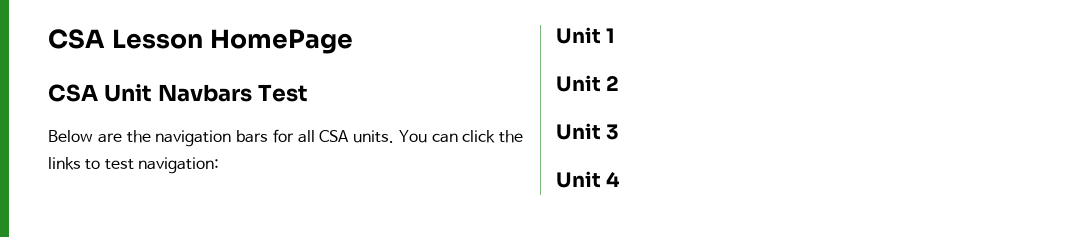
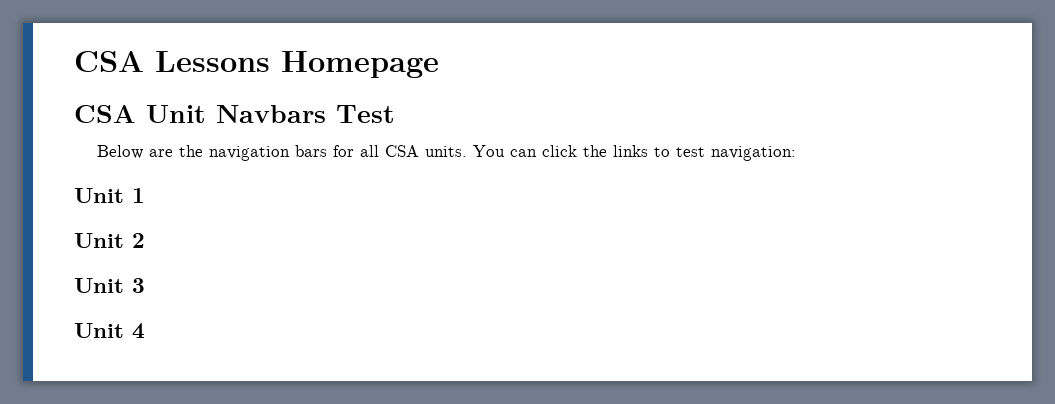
[48,29,353,54] CSA Lesson HomePage -> [74,51,439,78] CSA Lessons Homepage

